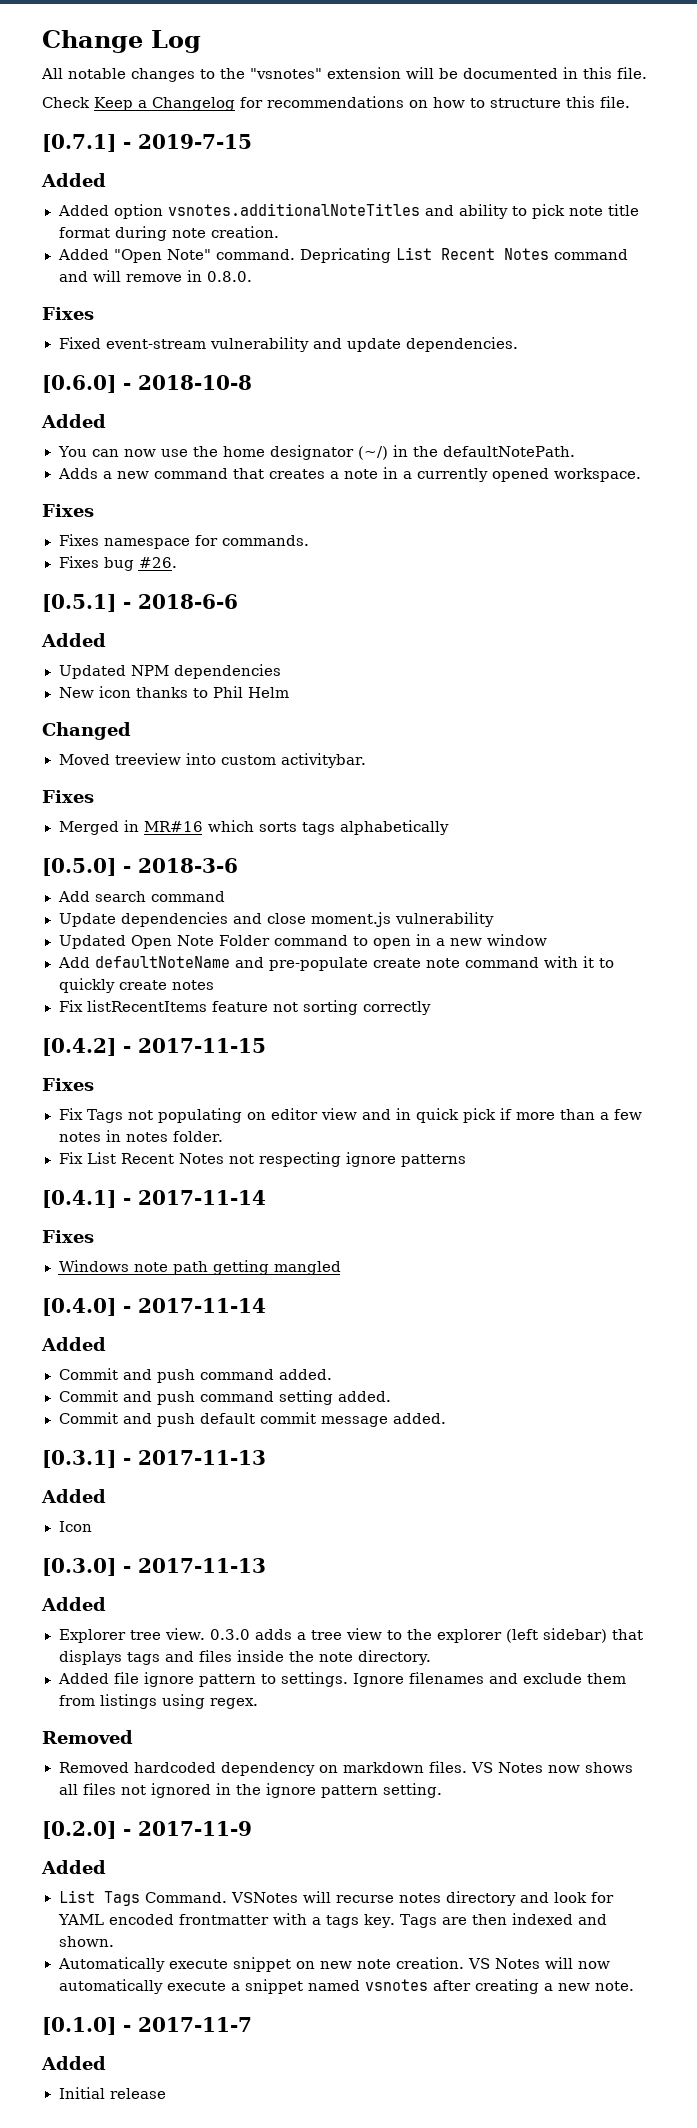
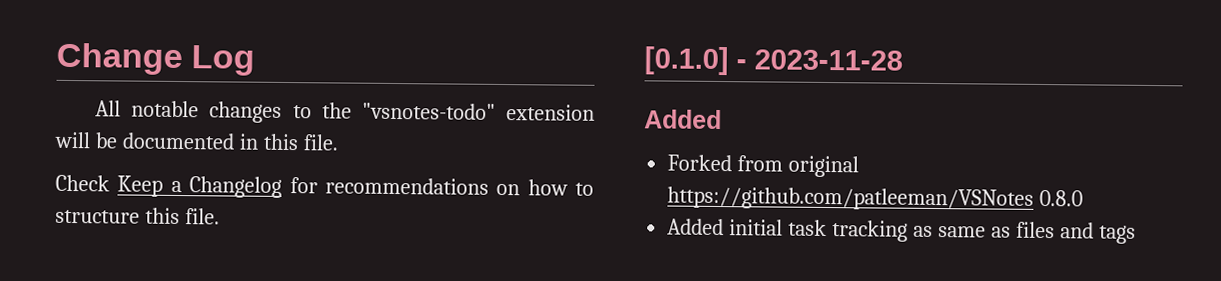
[250,68,322,79] "vsnotes" -> [361,102,496,120] "vsnotes-todo"
[42,134,252,152] [41,173,106,187] [57,203,639,219] [58,226,279,241] [57,247,628,263] [58,270,252,282] [42,307,94,320] [58,337,518,352] [42,375,252,393] [41,414,106,428] [57,445,576,460] [57,467,641,482] [42,504,94,517] [58,534,309,549] [58,556,177,571] [42,594,238,612] [41,633,106,647] [58,664,281,679] [58,686,289,698] [42,722,131,740] [58,753,367,768] [42,790,94,803] [58,820,449,835] [42,858,238,876] [57,891,225,902] [58,912,494,927] [58,934,547,949] [57,956,614,971] [58,978,214,993] [58,1000,431,1015] [42,1038,266,1056] [42,1078,94,1091] [58,1108,643,1123] [58,1130,224,1142] [58,1152,466,1167] [42,1190,266,1208] [42,1230,94,1243] [58,1260,341,1275] [42,1298,266,1316] [41,1337,106,1351] [58,1368,332,1383] [58,1390,391,1405] [58,1412,446,1427] [42,1450,266,1468] [41,1489,106,1503] [58,1521,92,1532] [42,1558,266,1576] [41,1597,106,1611] [58,1628,644,1643] [58,1650,432,1665] [57,1672,626,1687] [58,1694,258,1709] [42,1730,133,1744] [58,1761,633,1776] [58,1783,442,1798] [42,1821,252,1839] [41,1860,106,1874] [58,1890,614,1906] [57,1913,608,1928] [58,1936,114,1947] [57,1957,610,1972] [58,1979,634,1994] [42,2017,252,2035] [41,2056,106,2070] [58,2087,166,2099] [0.7.1] - 2019-7-15 // Added // Added option vsnotes.additionalNoteTitles and ability to pick note title format during note creation. // Added "Open Note" command. Depricating List Recent Notes command and will remove in 0.8.0. // Fixes // Fixed event-stream vulnerability and update dependencies. // [0.6.0] - 2018-10-8 // Added // You can now use the home designator (~/) in the defaultNotePath. // Adds a new command that creates a note in a currently opened workspace. // Fixes // Fixes namespace for commands. // Fixes bug #26. // [0.5.1] - 2018-6-6 // Added // Updated NPM dependencies // New icon thanks to Phil Helm // Changed // Moved treeview into custom activitybar. // Fixes // Merged in MR#16 which sorts tags alphabetically // [0.5.0] - 2018-3-6 // Add search command // Update dependencies and close moment.js vulnerability // Updated Open Note Folder command to open in a new window // Add defaultNoteName and pre-populate create note command with it to quickly create notes // Fix listRecentItems feature not sorting correctly // [0.4.2] - 2017-11-15 // Fixes // Fix Tags not populating on editor view and in quick pick if more than a few notes in notes folder. // Fix List Recent Notes not respecting ignore patterns // [0.4.1] - 2017-11-14 // Fixes // Windows note path getting mangled // [0.4.0] - 2017-11-14 // Added // Commit and push command added. // Commit and push command setting added. // Commit and push default commit message added. // [0.3.1] - 2017-11-13 // Added // Icon // [0.3.0] - 2017-11-13 // Added // Explorer tree view. 0.3.0 adds a tree view to the explorer (left sidebar) that displays tags and files inside the note directory. // Added file ignore pattern to settings. Ignore filenames and exclude them from listings using regex. // Removed // Removed hardcoded dependency on markdown files. VS Notes now shows all files not ignored in the ignore pattern setting. // [0.2.0] - 2017-11-9 // Added // List Tags Command. VSNotes will recurse notes directory and look for YAML encoded frontmatter with a tags key. Tags are then indexed and shown. // Automatically execute snippet on new note creation. VS Notes will now automatically execute a snippet named vsnotes after creating a new note. // [0.1.0] - 2017-11-7 // Added // Initial release -> [644,46,903,76] [644,109,722,130] [667,154,860,178] [667,186,1084,211] [667,218,1136,244] [0.1.0] - 2023-11-28 // Added // Forked from original https://github.com/patleeman/VSNotes 0.8.0 // Added initial task tracking as same as files and tags

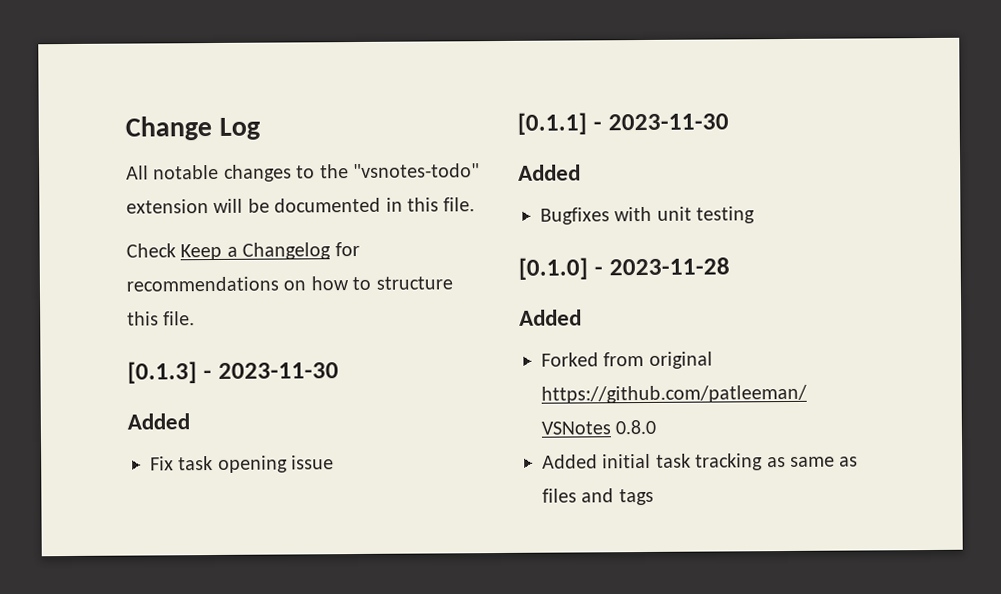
(220, 216) none -> [127,361,339,384] [127,413,190,430] [150,455,335,473] [517,112,729,135] [518,164,581,181] [540,206,756,225] // [0.1.3] - 2023-11-30 // Added // Fix task opening issue // [0.1.1] - 2023-11-30 // Added // Bugfixes with unit testing

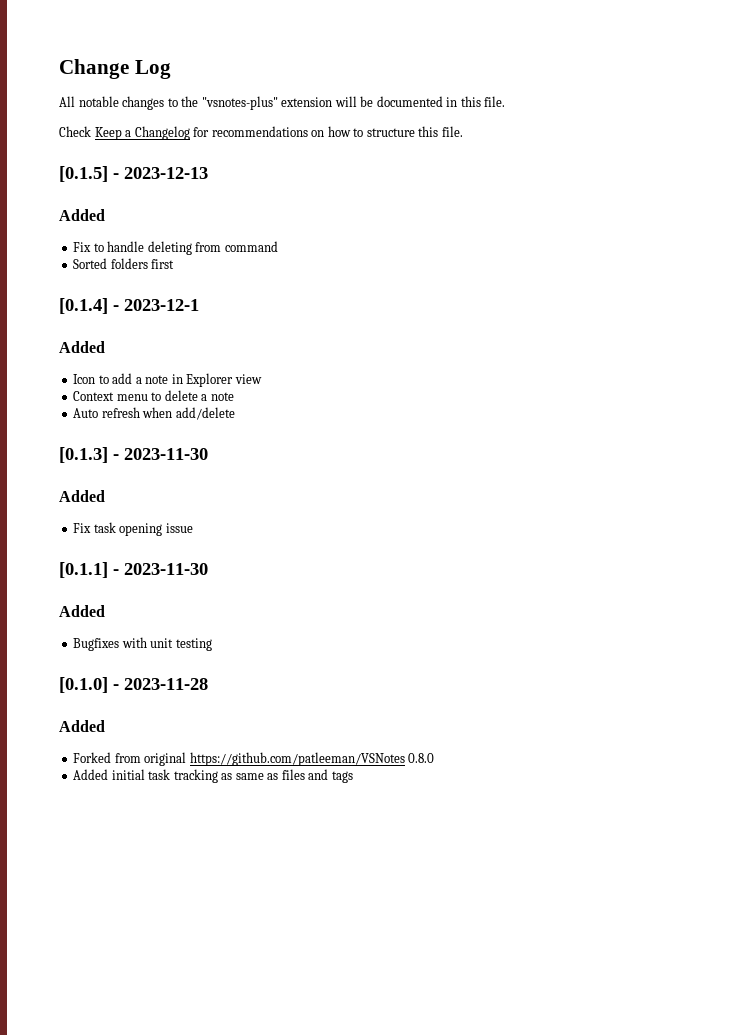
[353,163,480,179] "vsnotes-todo" -> [201,96,278,110] "vsnotes-plus"
(196, 318) none -> [59,166,208,182] [59,209,105,221] [73,241,278,255] [73,258,175,269] [59,298,199,314] [59,341,105,353] [73,373,262,387] [73,390,234,401] [73,407,235,420] // [0.1.5] - 2023-12-13 // Added // Fix to handle deleting from command // Sorted folders first // [0.1.4] - 2023-12-1 // Added // Icon to add a note in Explorer view // Context menu to delete a note // Auto refresh when add/delete

